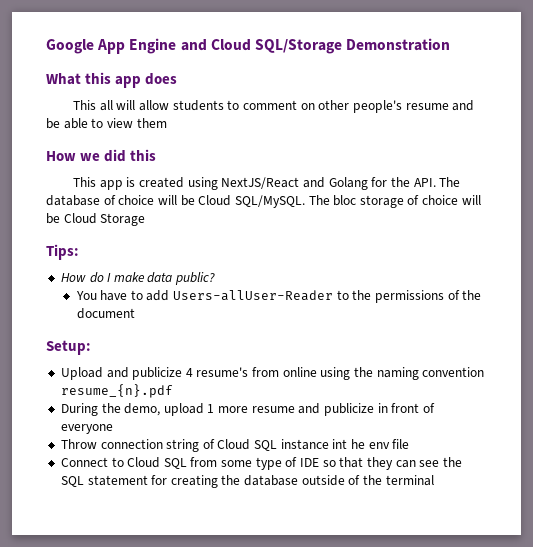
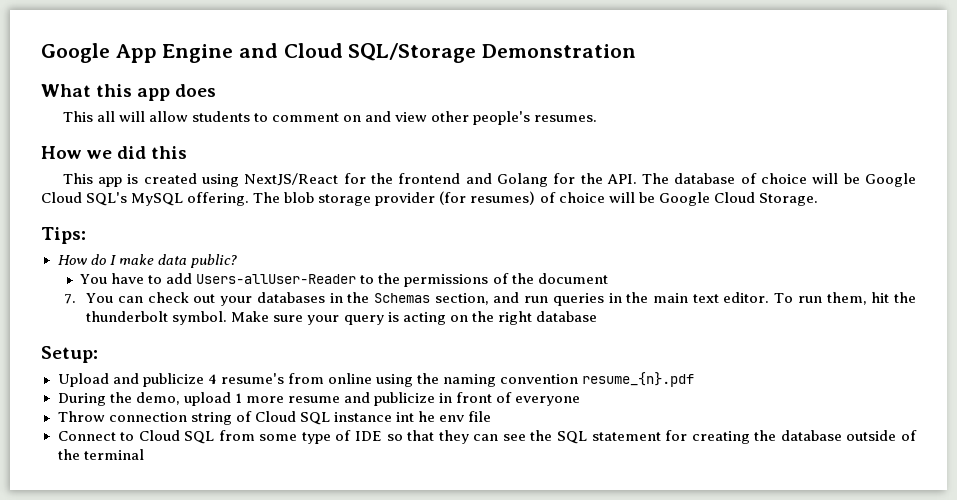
[318,100,475,113] [46,118,167,129] other people's resume and be able to view them -> [365,111,598,125] and view other people's resumes.
(300, 183) none -> [343,173,461,184] for the frontend
[198,195,481,208] [46,213,146,226] Cloud SQL/MySQL. The bloc storage of choice will be Cloud Storage -> [864,173,916,187] [41,191,818,206] Google Cloud SQL's MySQL offering. The blob storage provider (for resumes) of choice will be Google Cloud Storage.
(135, 313) none -> [63,292,917,306] [86,311,597,325] // 7. You can check out your databases in the Schemas section, and run queries in the main text editor. To run them, hit the thunderbolt symbol. Make sure your query is acting on the right database

